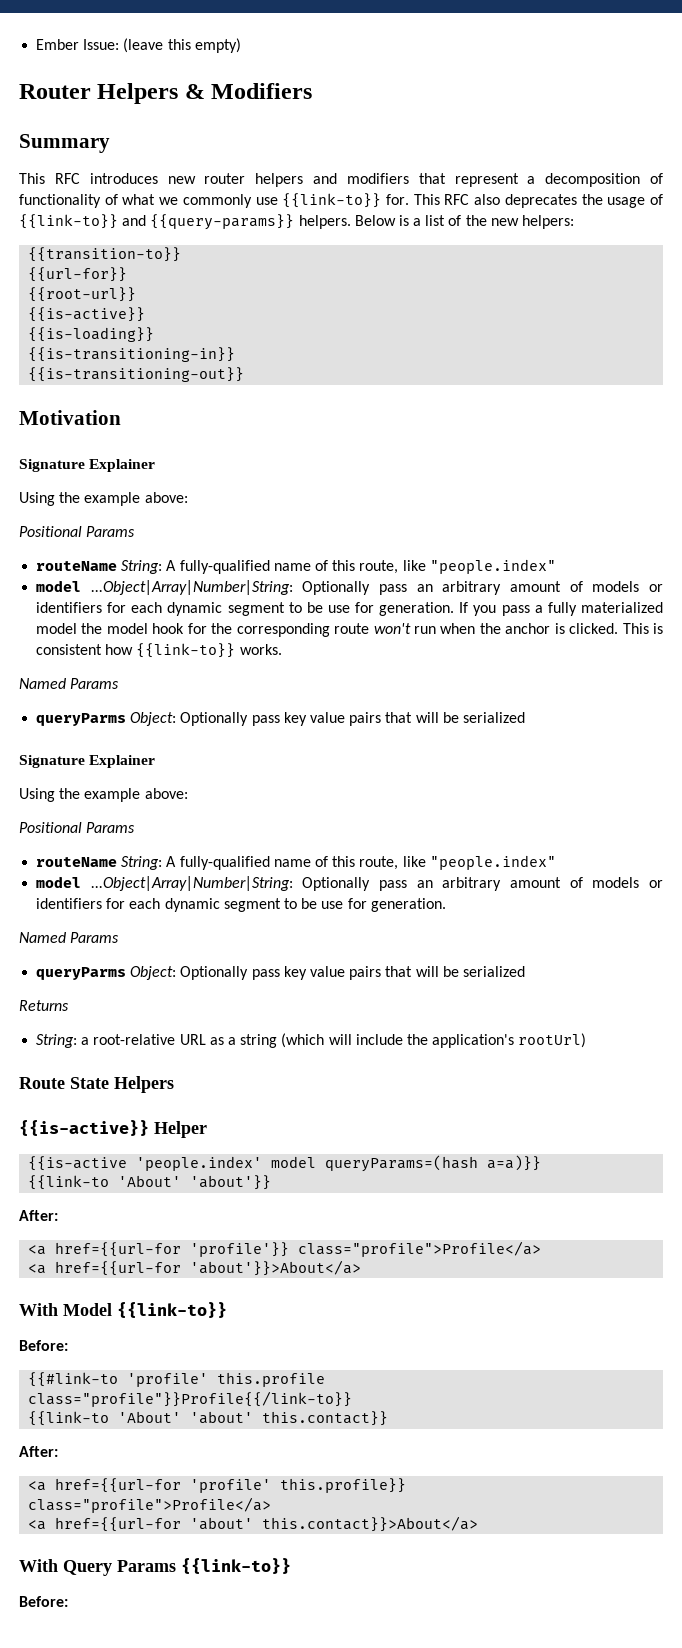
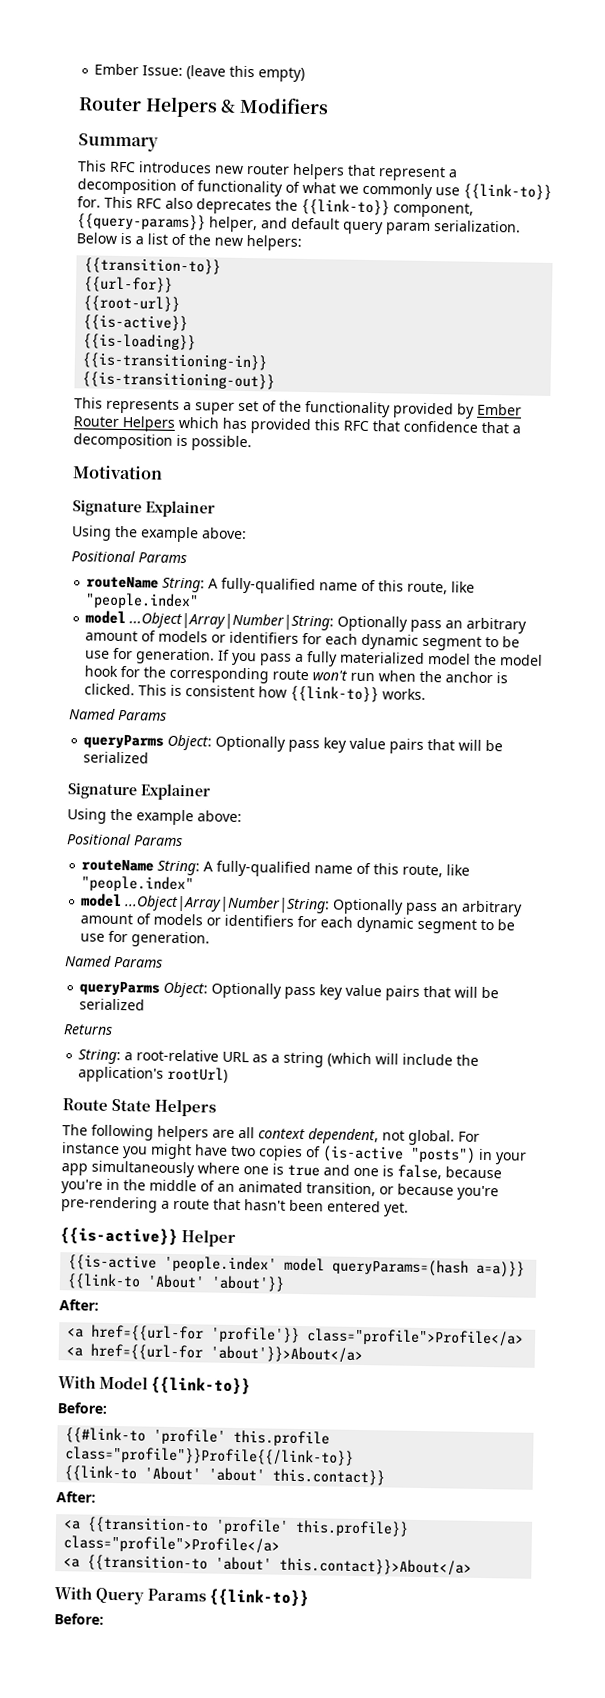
[313,173,409,184] and modifiers -> (345, 171) none
[607,194,663,208] [19,214,351,230] usage of {{link-to}} and {{query-params}} helpers. -> [301,198,474,218] [77,213,521,235] {{link-to}} component, {{query-params}} helper, and default query param serialization.
(245, 374) none -> [74,397,522,419] [73,416,521,435] [73,433,252,452] // This represents a super set of the functionality provided by Ember Router Helpers which has provided this RFC that confidence that a decomposition is possible.
(174, 1084) none -> [62,1124,480,1146] [62,1142,527,1165] [61,1160,502,1180] [61,1178,499,1201] [61,1196,409,1217] // The following helpers are all context dependent, not global. For instance you might have two copies of (is-active "posts") in your app simultaneously where one is true and one is false, because you're in the middle of an animated transition, or because you're pre-rendering a route that hasn't been entered yet.
[55,1478,182,1493] href={{url-for -> [87,1516,210,1534] {{transition-to
[55,1517,182,1532] href={{url-for -> [87,1554,209,1572] {{transition-to

